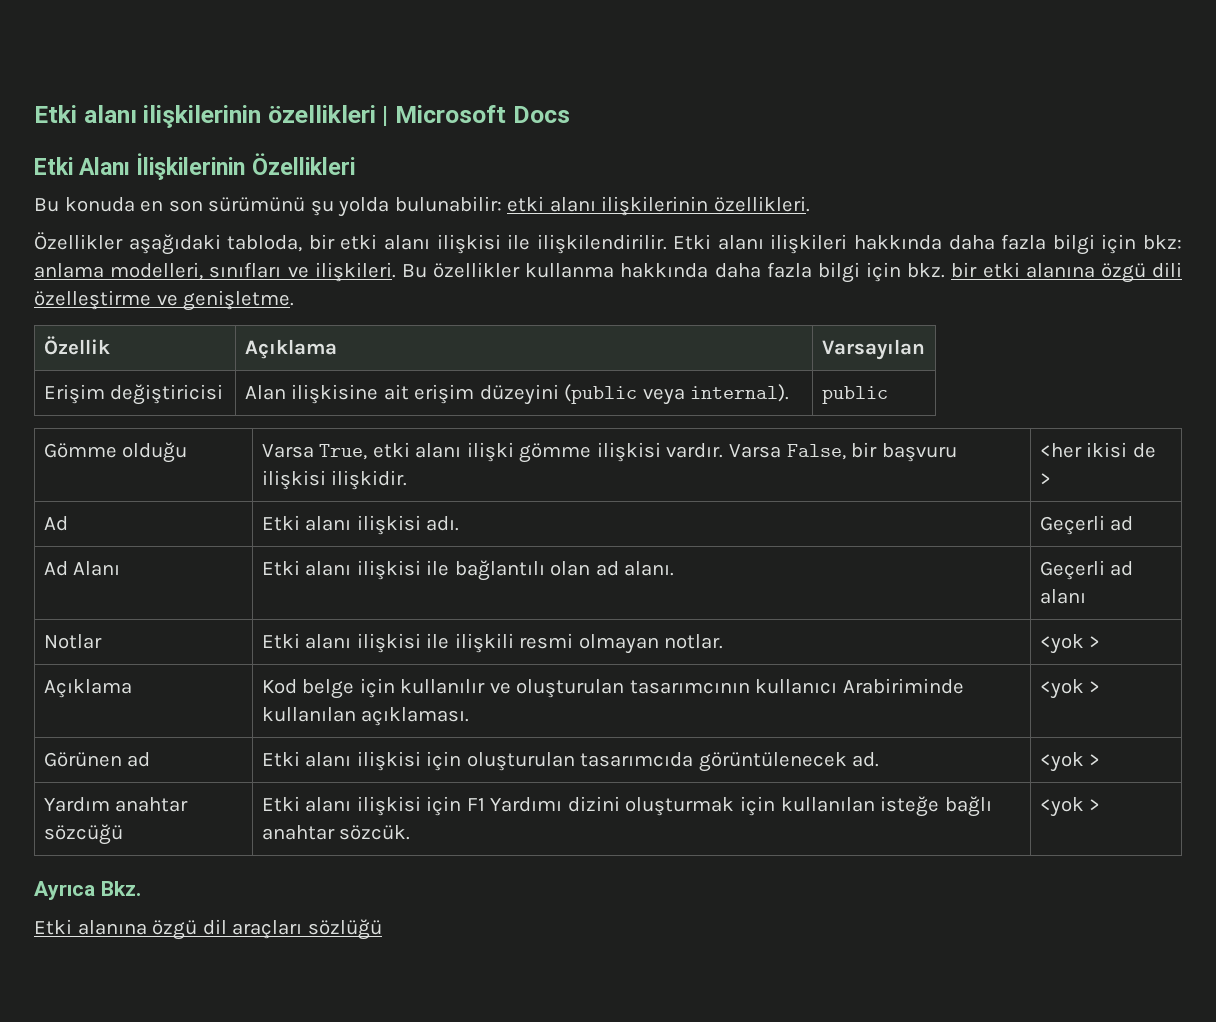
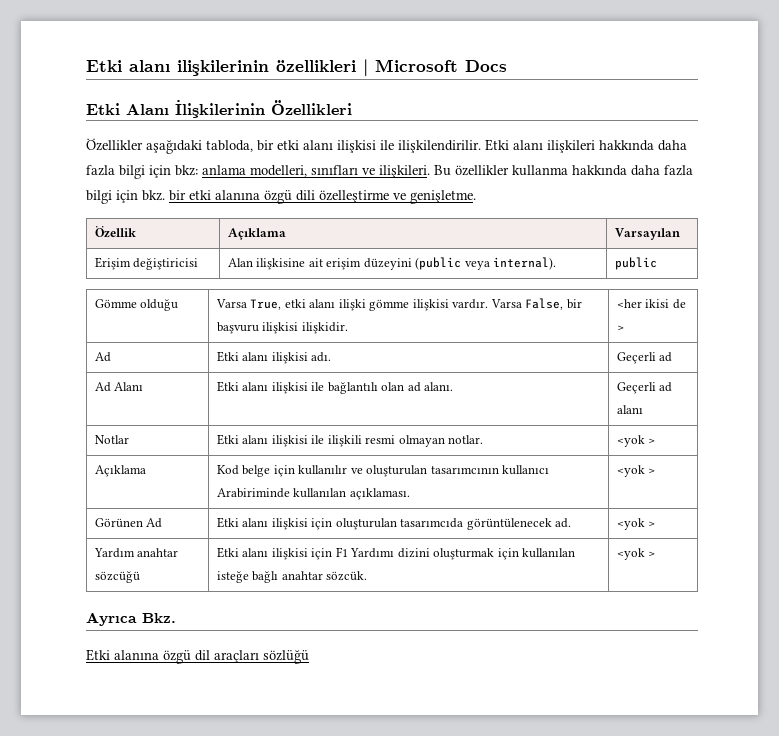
[34,196,810,217] // Bu konuda en son sürümünü şu yolda bulunabilir: etki alanı ilişkilerinin özellikleri. -> (352, 107) none
[127,752,151,767] ad -> [146,518,163,528] Ad

